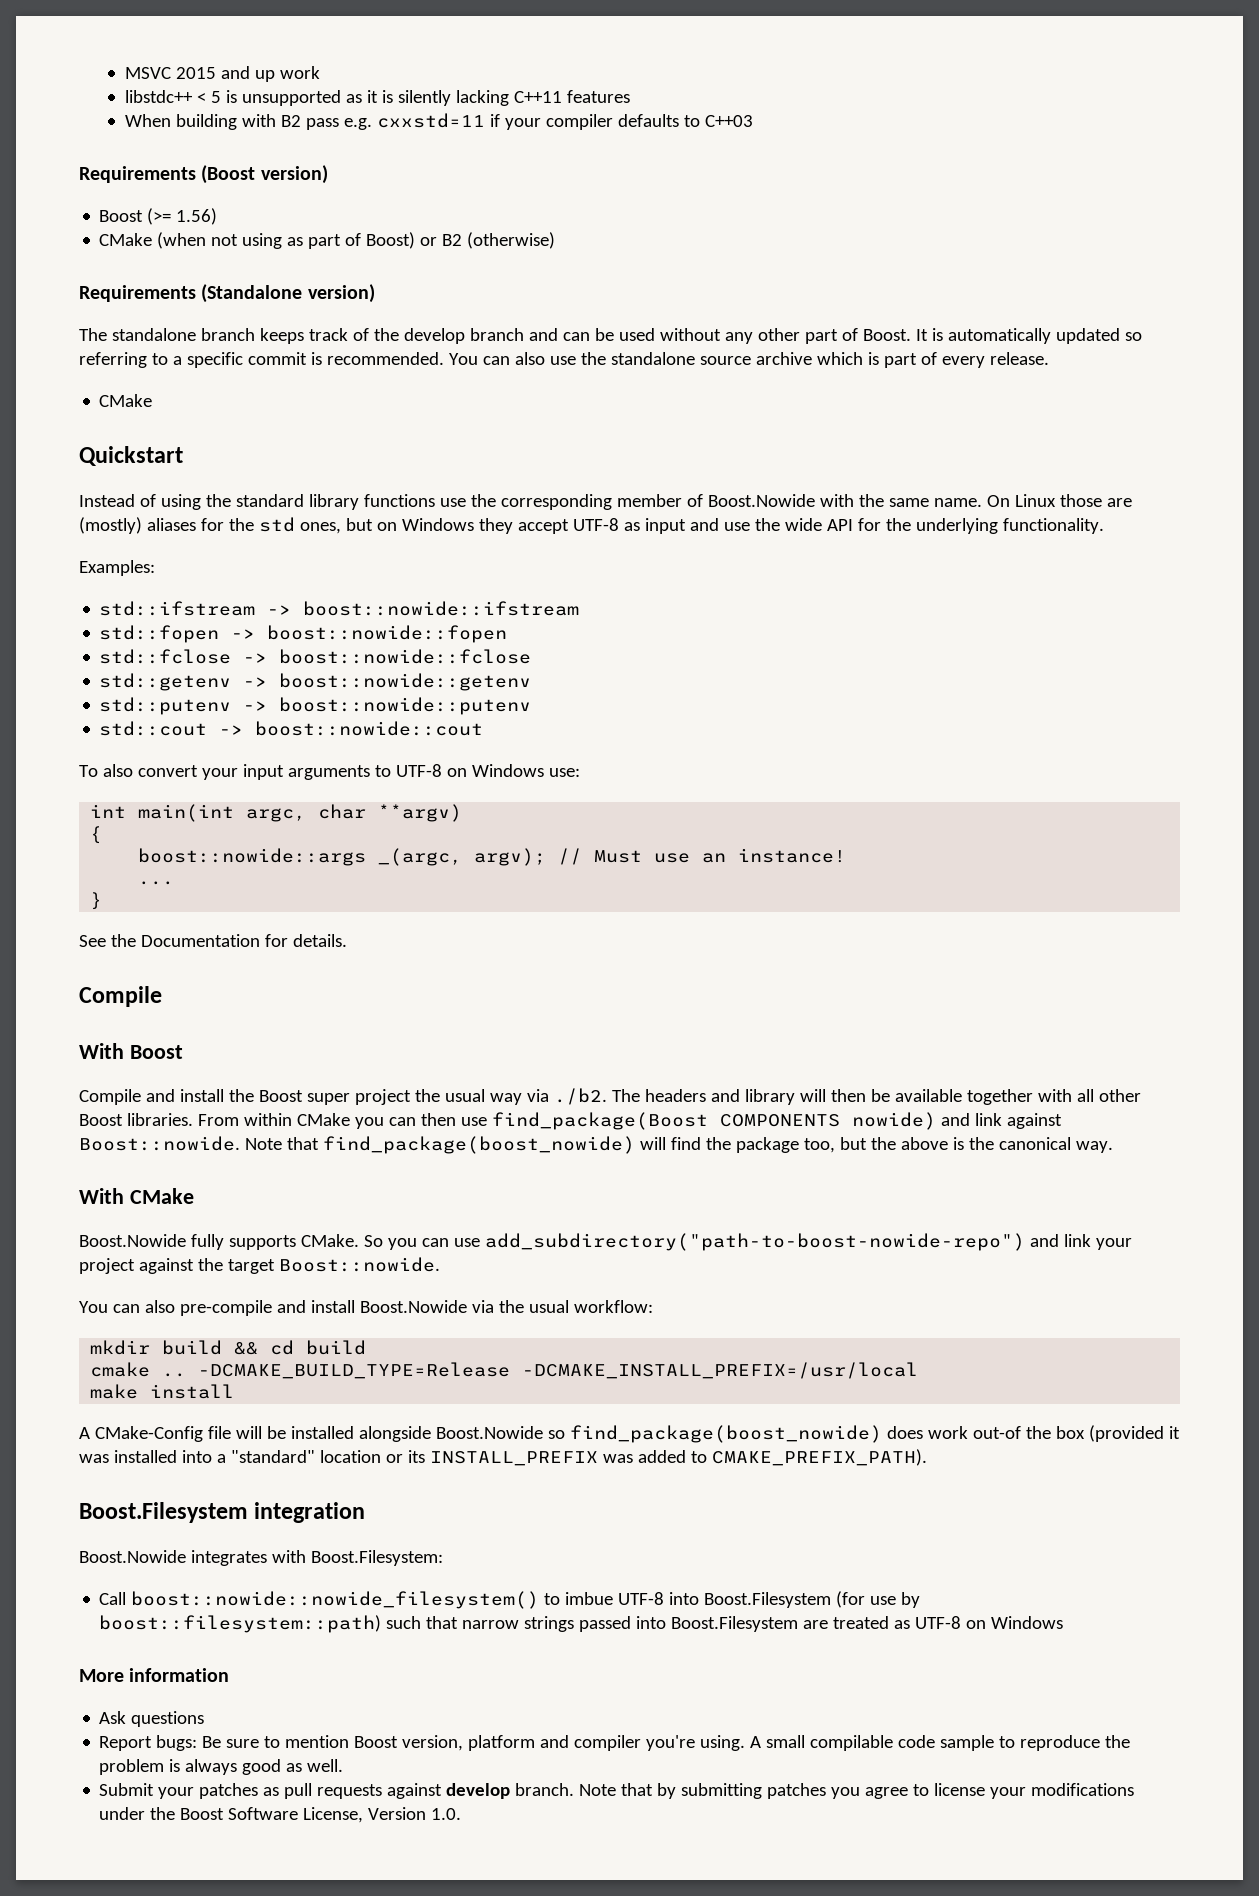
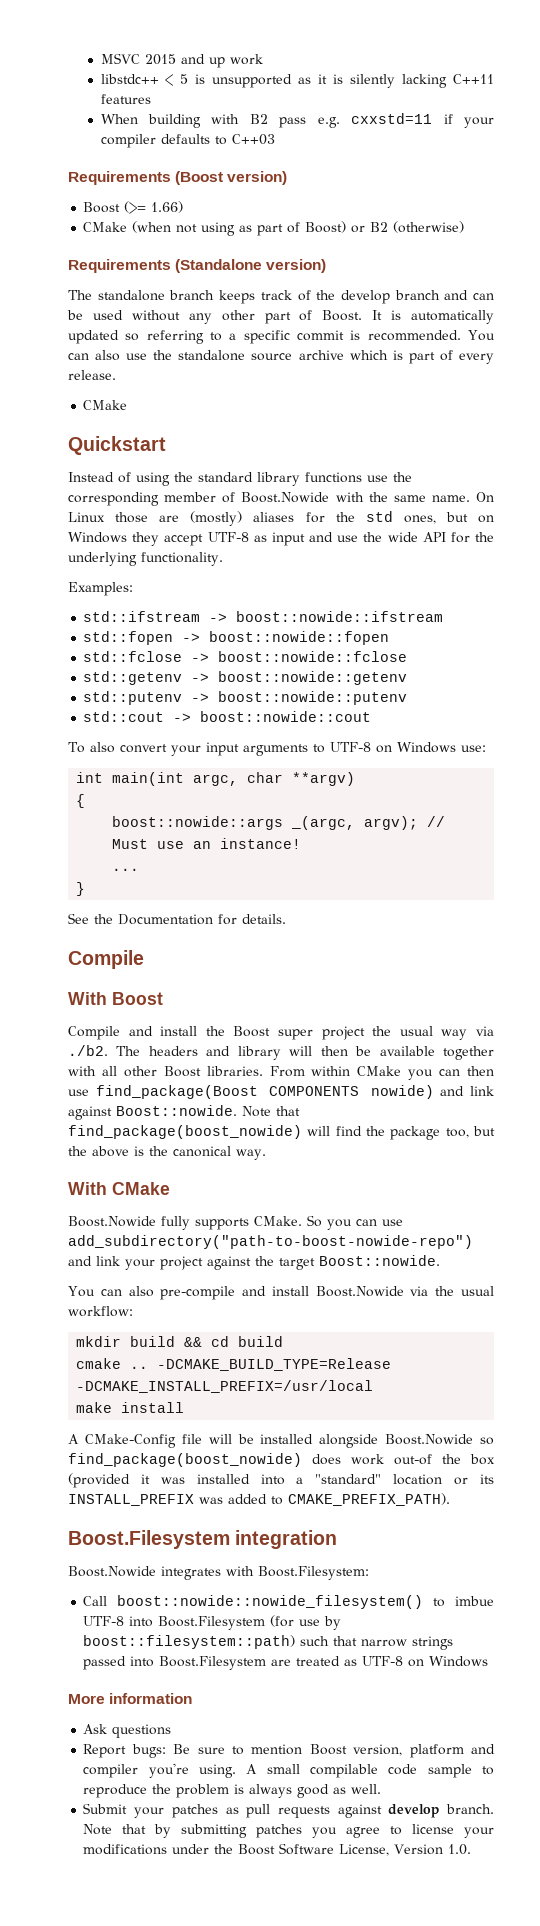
[176,208,218,225] 1.56) -> [151,201,184,213] 1.66)

